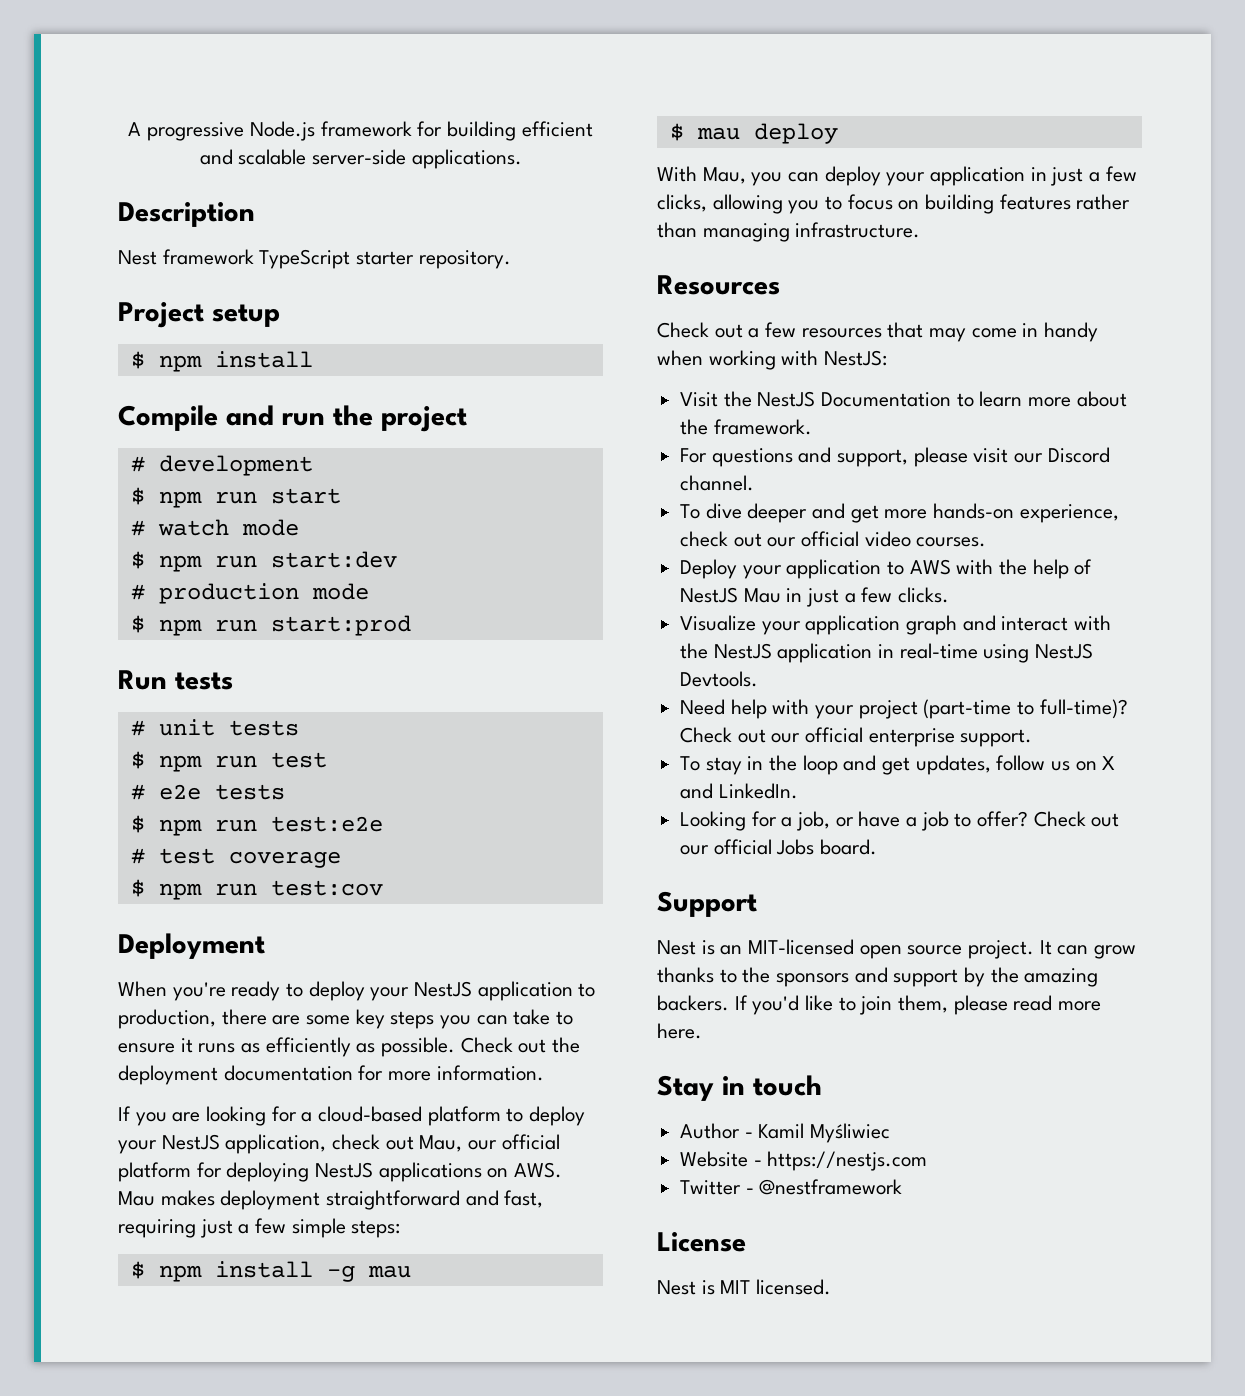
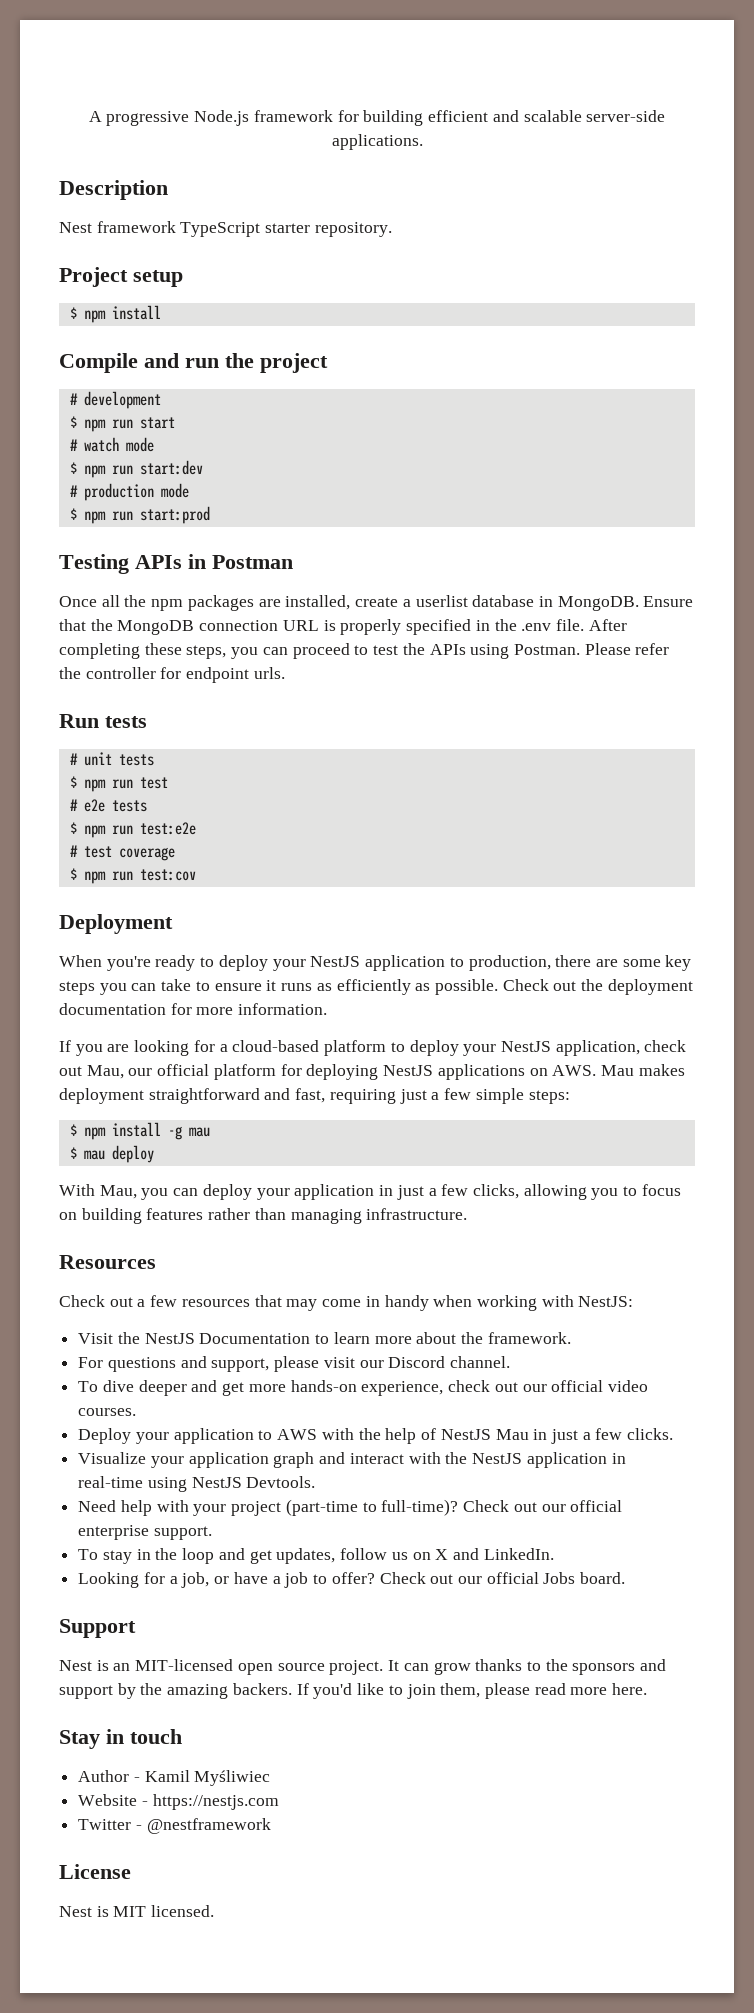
(411, 625) none -> [59,554,293,574] [59,595,694,611] [59,619,627,635] [59,643,670,659] [59,667,285,683] // Testing APIs in Postman // Once all the npm packages are installed, create a userlist database in MongoDB. Ensure that the MongoDB connection URL is properly specified in the .env file. After completing these steps, you can proceed to test the APIs using Postman. Please refer the controller for endpoint urls.

